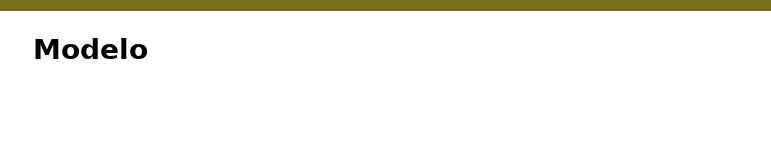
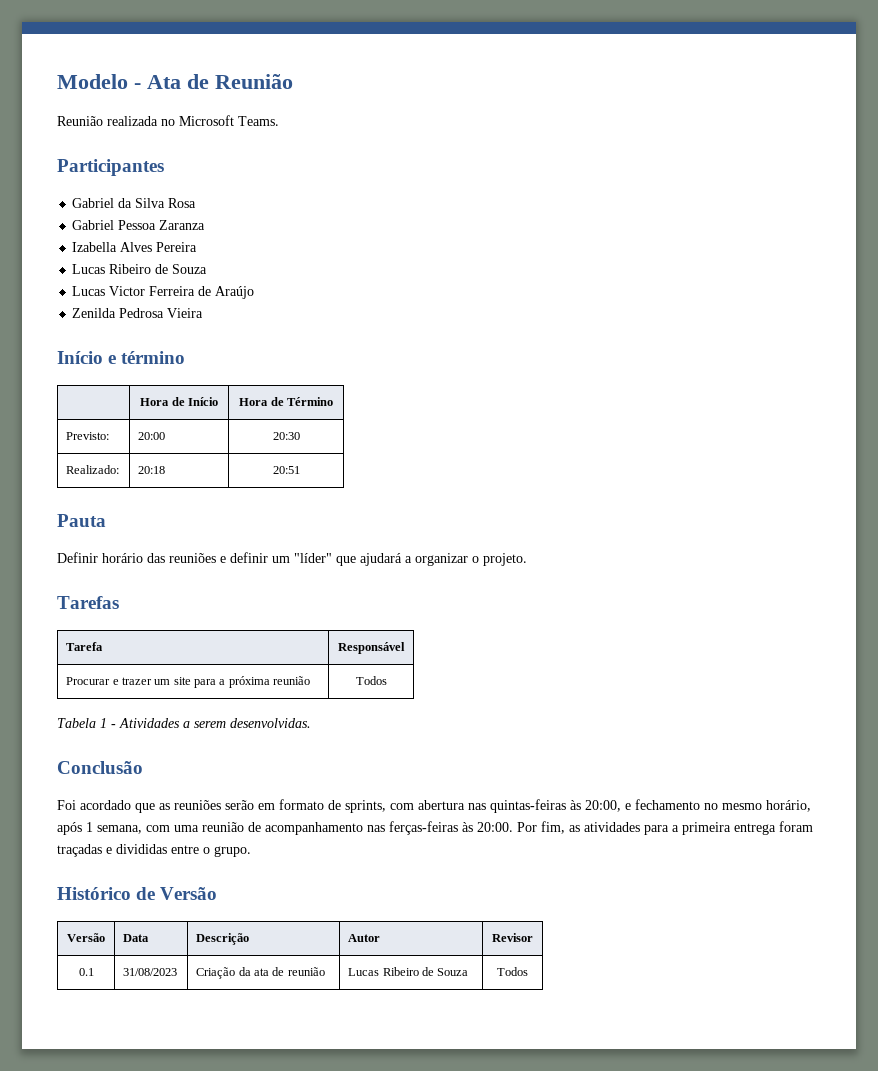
(148, 48) none -> [134,74,293,89] [57,115,279,126] [57,159,164,176] [72,198,197,208] [72,220,206,230] [72,242,198,252] [72,264,208,274] [72,286,255,299] [72,308,204,318] [57,351,186,364] [140,397,218,406] [239,397,333,406] [66,432,110,440] [138,432,166,440] [272,432,300,440] [66,465,120,474] [138,466,166,474] [272,466,300,474] [57,514,106,527] [57,552,527,566] [57,596,119,609] [66,642,104,651] [338,642,405,654] [66,676,311,688] [355,676,387,685] [57,718,311,728] [57,761,143,774] [57,799,811,813] [57,821,813,835] [57,844,251,857] [57,887,218,900] [67,933,105,942] [123,934,150,942] [196,933,250,945] [348,934,381,942] [492,933,533,942] [78,968,94,976] [123,968,178,976] [196,967,325,979] [348,967,469,976] [497,967,528,976] - Ata de Reunião // Reunião realizada no Microsoft Teams. // Participantes // Gabriel da Silva Rosa // Gabriel Pessoa Zaranza // Izabella Alves Pereira // Lucas Ribeiro de Souza // Lucas Victor Ferreira de Araújo // Zenilda Pedrosa Vieira // Início e término // | Hora de Início | Hora de Término // Previsto: | 20:00 | 20:30 // Realizado: | 20:18 | 20:51 // Pauta // Definir horário das reuniões e definir um "líder" que ajudará a organizar o projeto. // Tarefas // Tarefa | Responsável // Procurar e trazer um site para a próxima reunião | Todos // Tabela 1 - Atividades a serem desenvolvidas. // Conclusão // Foi acordado que as reuniões serão em formato de sprints, com abertura nas quintas-feiras às 20:00, e fechamento no mesmo horário, após 1 semana, com uma reunião de acompanhamento nas ferças-feiras às 20:00. Por fim, as atividades para a primeira entrega foram traçadas e divididas entre o grupo. // Histórico de Versão // Versão | Data | Descrição | Autor | Revisor // 0.1 | 31/08/2023 | Criação da ata de reunião | Lucas Ribeiro de Souza | Todos

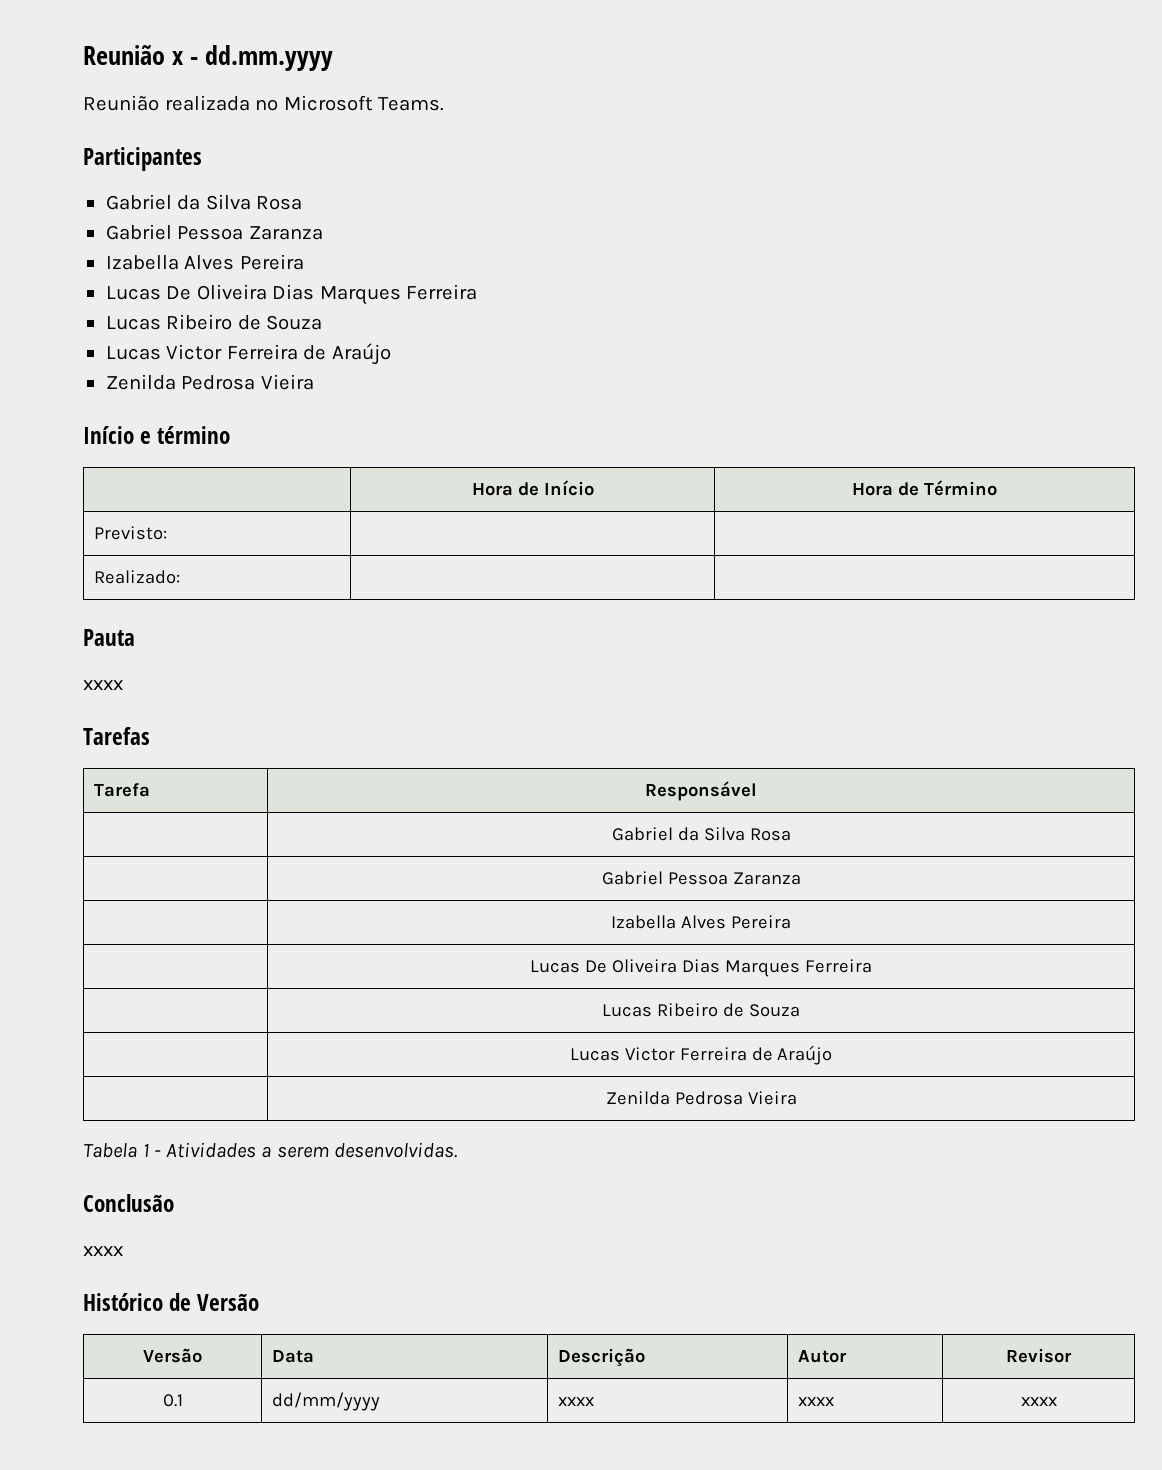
[57,74,293,89] Modelo - Ata de Reunião -> [83,45,333,71] Reunião x - dd.mm.yyyy
(198, 247) none -> [105,284,478,305] // Lucas De Oliveira Dias Marques Ferreira
[138,432,166,440] [272,432,300,440] 20:00 | 20:30 -> (168, 533) |
[138,466,166,474] [272,466,300,474] 20:18 | 20:51 -> (181, 577) |
[57,552,527,566] [57,596,119,609] [66,642,104,651] [338,642,405,654] [66,676,311,688] [355,676,387,685] Definir horário das reuniões e definir um "líder" que ajudará a organizar o projeto. // Tarefas // Tarefa | Responsável // Procurar e trazer um site para a próxima reunião | Todos -> [83,680,123,690] [83,727,150,745] [94,783,151,797] [645,781,757,801] [611,827,791,841] [601,871,801,885] [611,915,791,929] [530,959,872,977] [602,1003,800,1017] [569,1045,833,1065] [605,1091,797,1105] xxxx // Tarefas // Tarefa | Responsável // | Gabriel da Silva Rosa // | Gabriel Pessoa Zaranza // | Izabella Alves Pereira // | Lucas De Oliveira Dias Marques Ferreira // | Lucas Ribeiro de Souza // | Lucas Victor Ferreira de Araújo // | Zenilda Pedrosa Vieira
[57,799,811,813] [57,821,813,835] [57,844,251,857] Foi acordado que as reuniões serão em formato de sprints, com abertura nas quintas-feiras às 20:00, e fechamento no mesmo horário, após 1 semana, com uma reunião de acompanhamento nas ferças-feiras às 20:00. Por fim, as atividades para a primeira entrega foram traçadas e divididas entre o grupo. -> [83,1246,123,1256] xxxx
[123,968,178,976] [196,967,325,979] [348,967,469,976] [497,967,528,976] 31/08/2023 | Criação da ata de reunião | Lucas Ribeiro de Souza | Todos -> [272,1392,381,1411] [558,1397,595,1406] [798,1397,835,1406] [1020,1397,1057,1406] dd/mm/yyyy | xxxx | xxxx | xxxx

